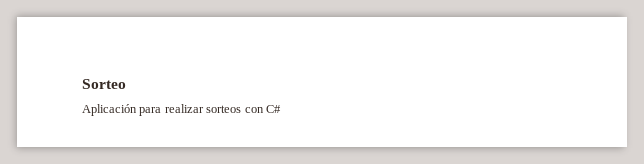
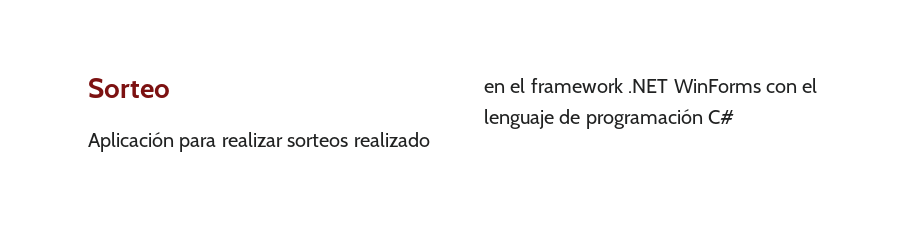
[244,107,264,113] con -> [353,132,430,147] [484,78,818,93] [484,109,703,129] realizado en el framework .NET WinForms con el lenguaje de programación

